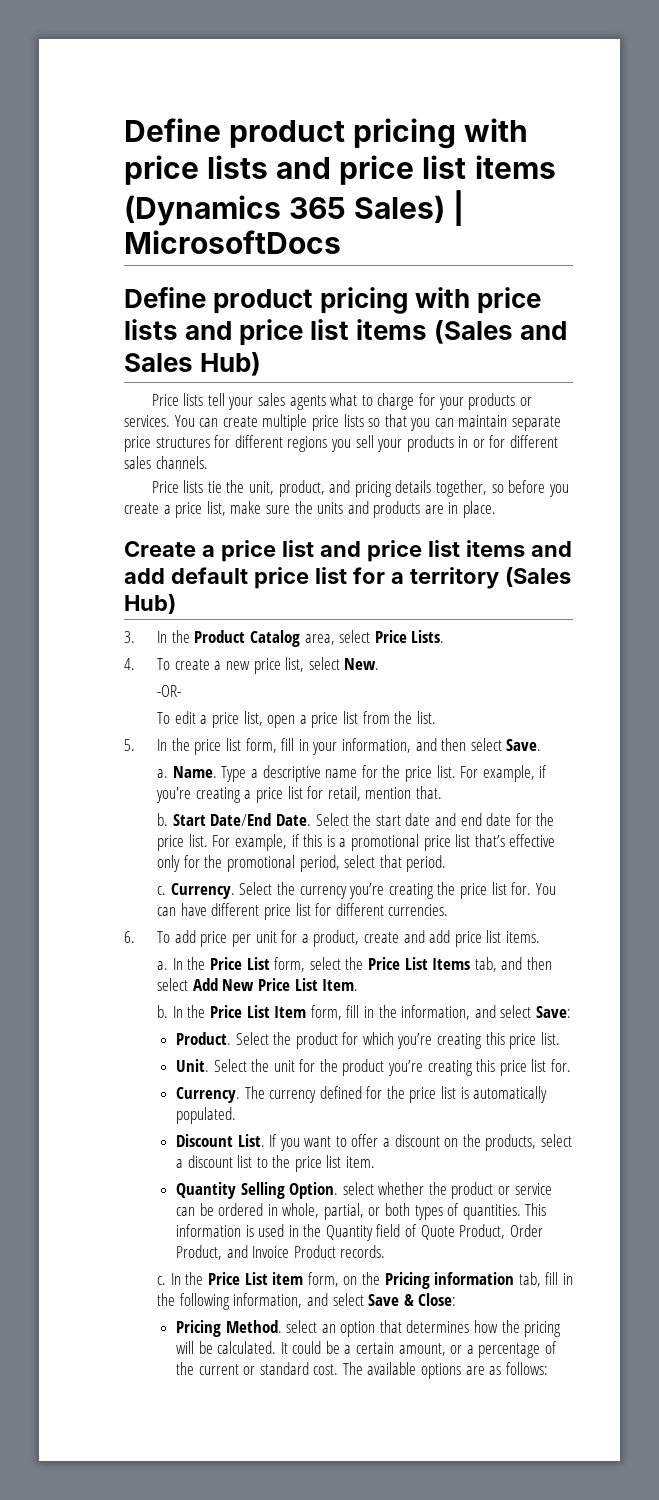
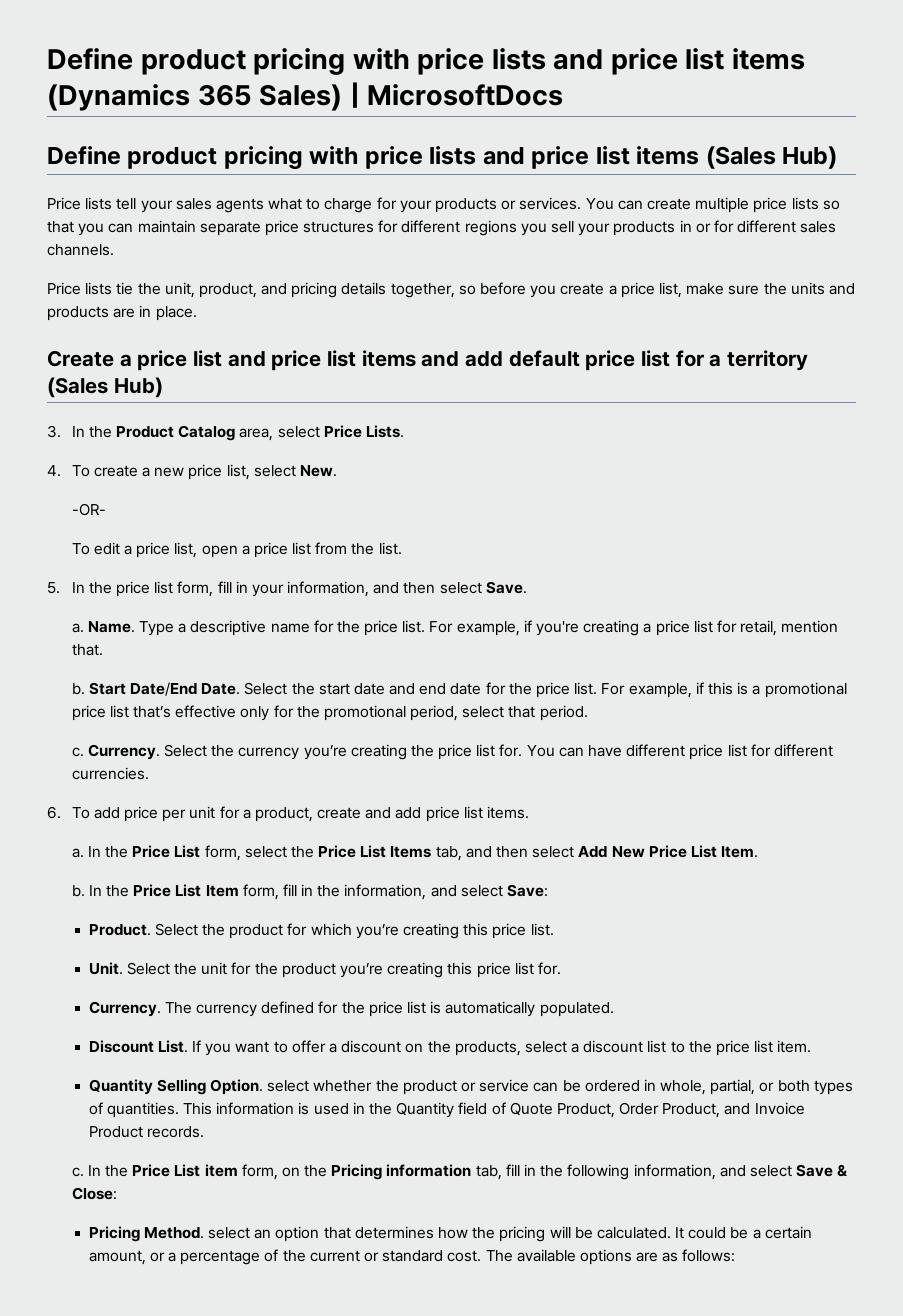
[520,321,568,340] [124,353,193,372] and Sales -> (776, 157) none

